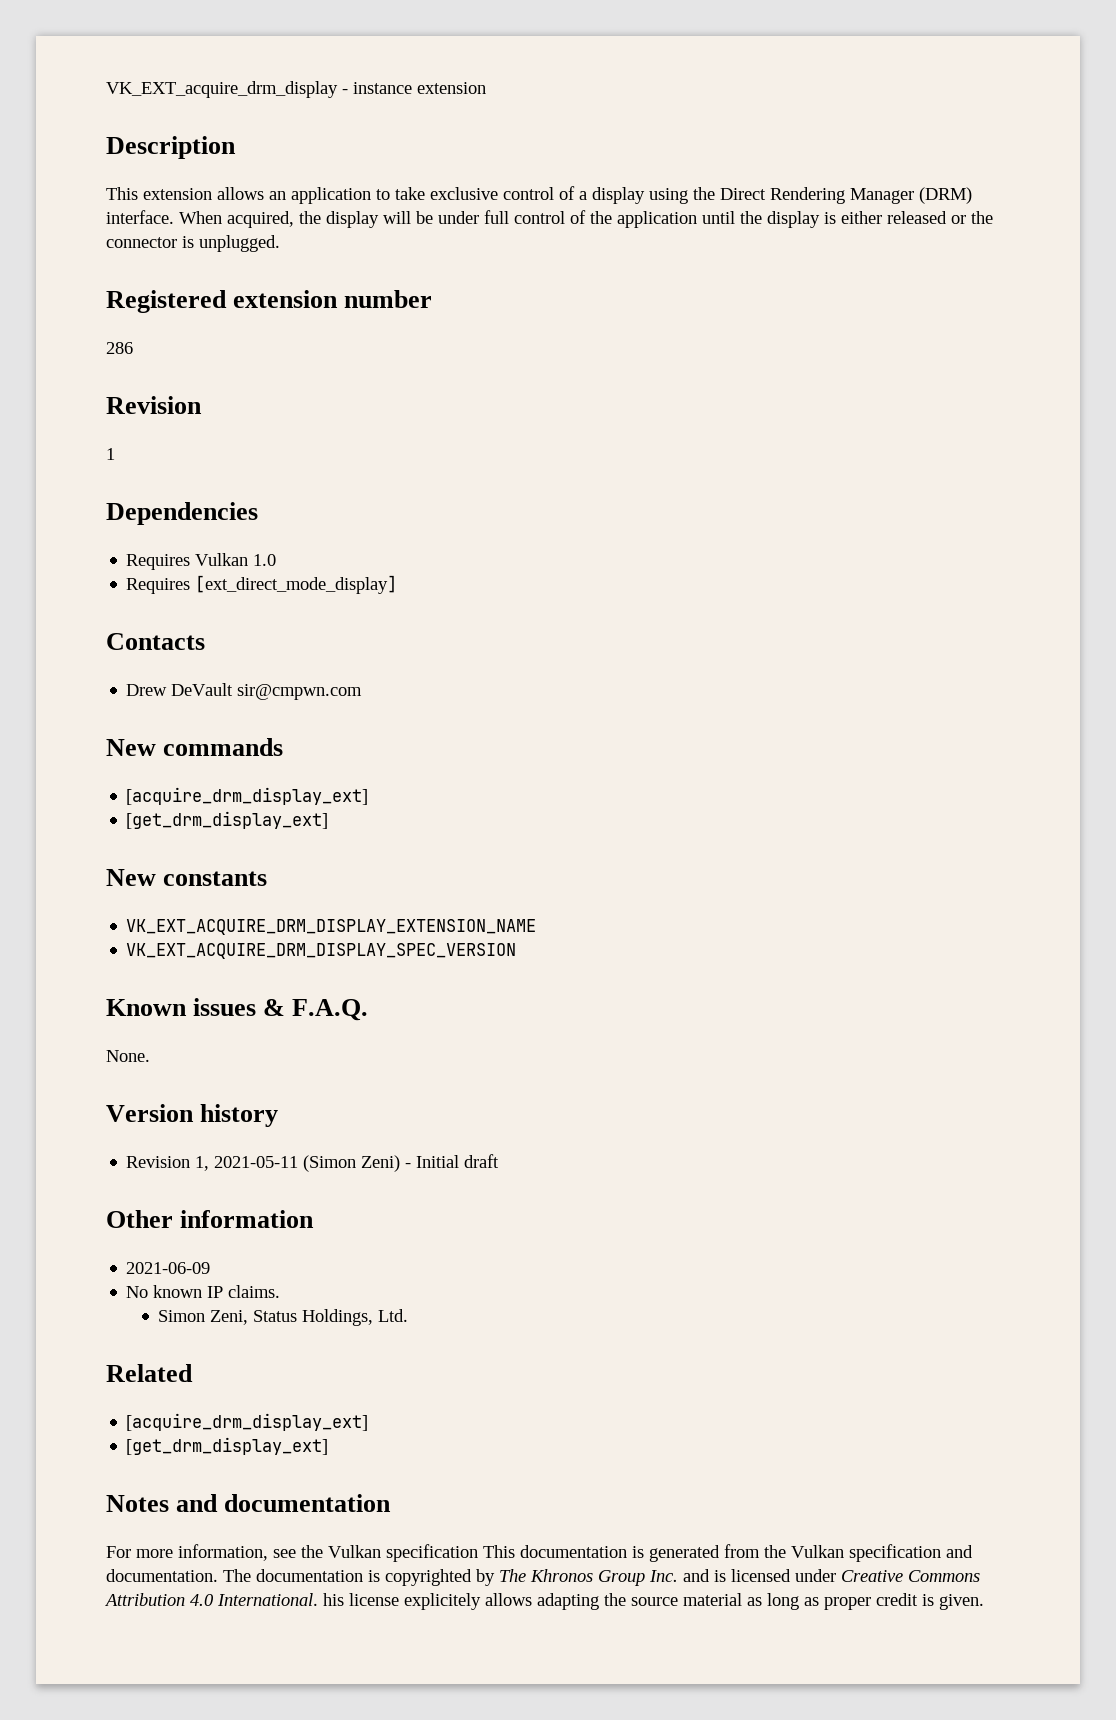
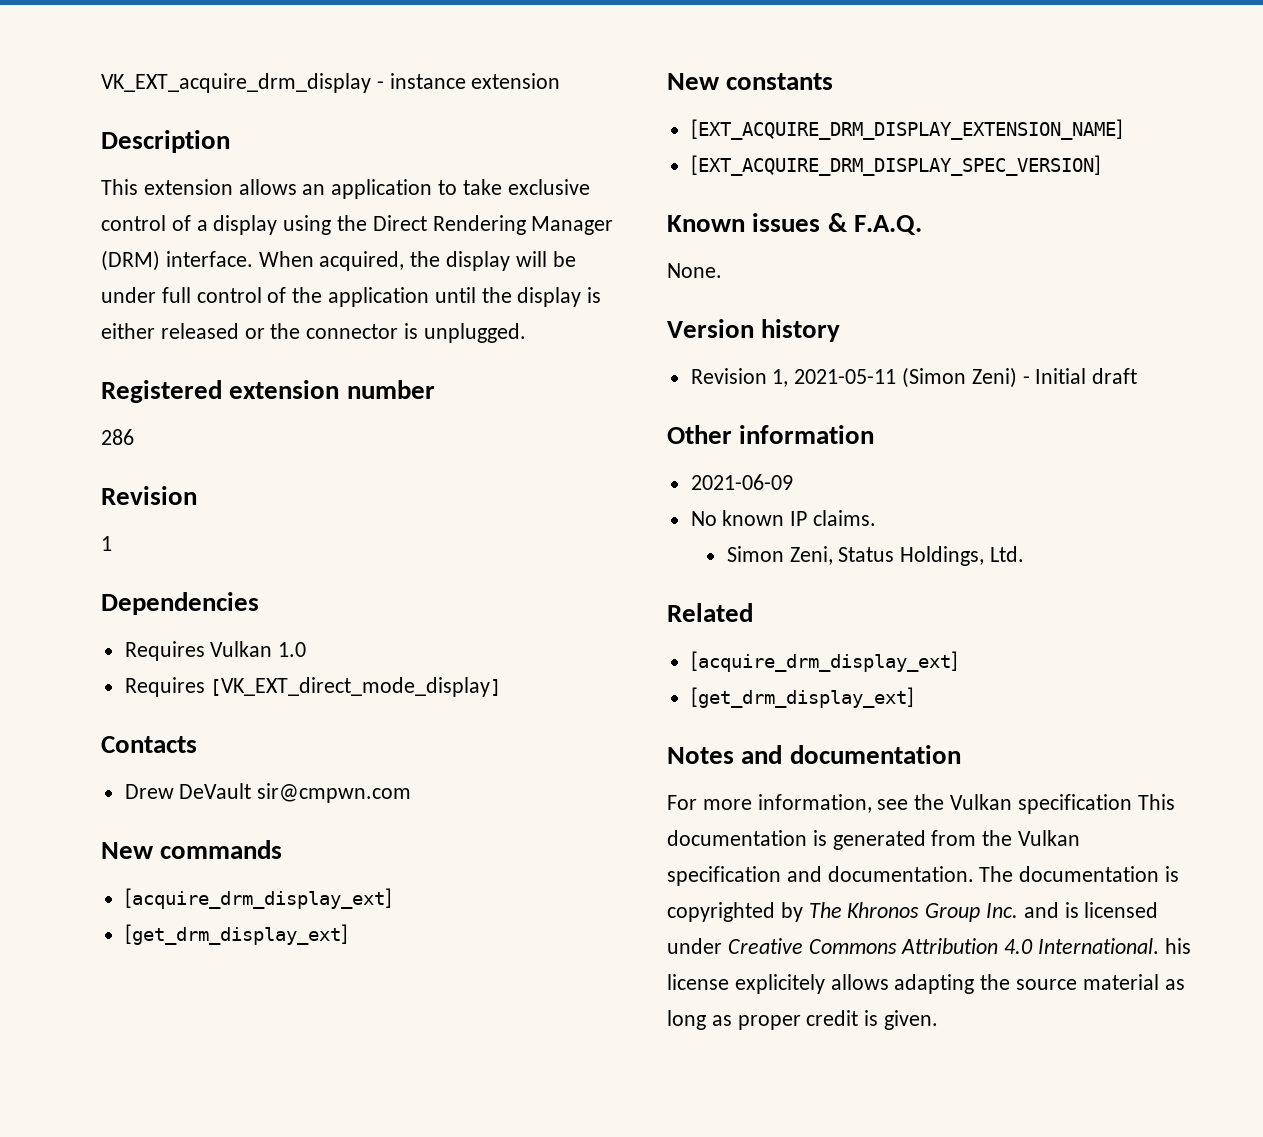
[195,575,398,594] [ext_direct_mode_display] -> [210,677,502,697] [VK_EXT_direct_mode_display]
[126,919,537,935] [126,943,517,959] VK_EXT_ACQUIRE_DRM_DISPLAY_EXTENSION_NAME // VK_EXT_ACQUIRE_DRM_DISPLAY_SPEC_VERSION -> [690,119,1123,140] [690,155,1101,176] [EXT_ACQUIRE_DRM_DISPLAY_EXTENSION_NAME] // [EXT_ACQUIRE_DRM_DISPLAY_SPEC_VERSION]

